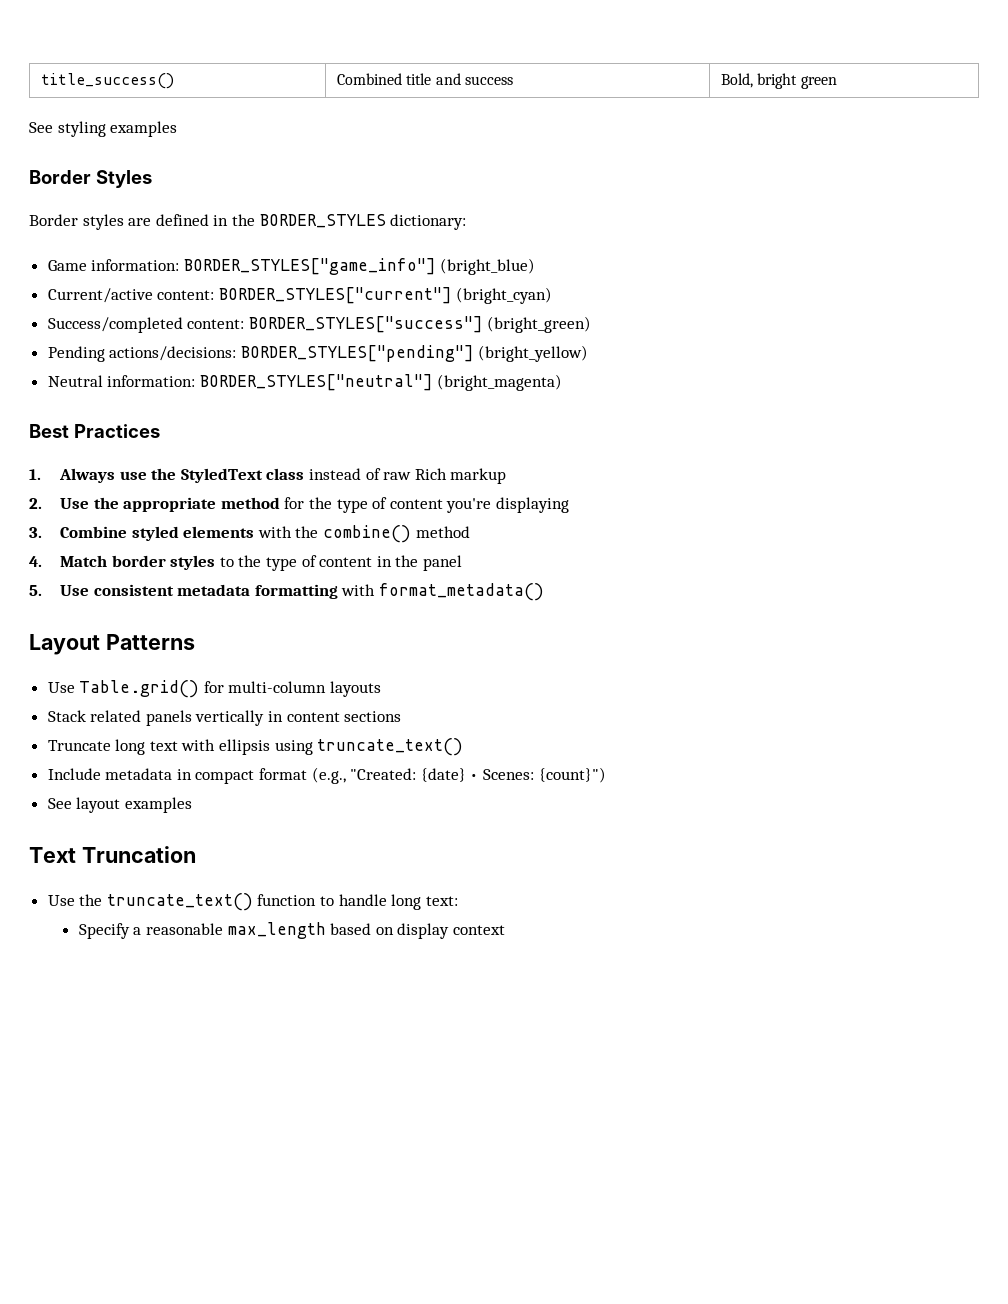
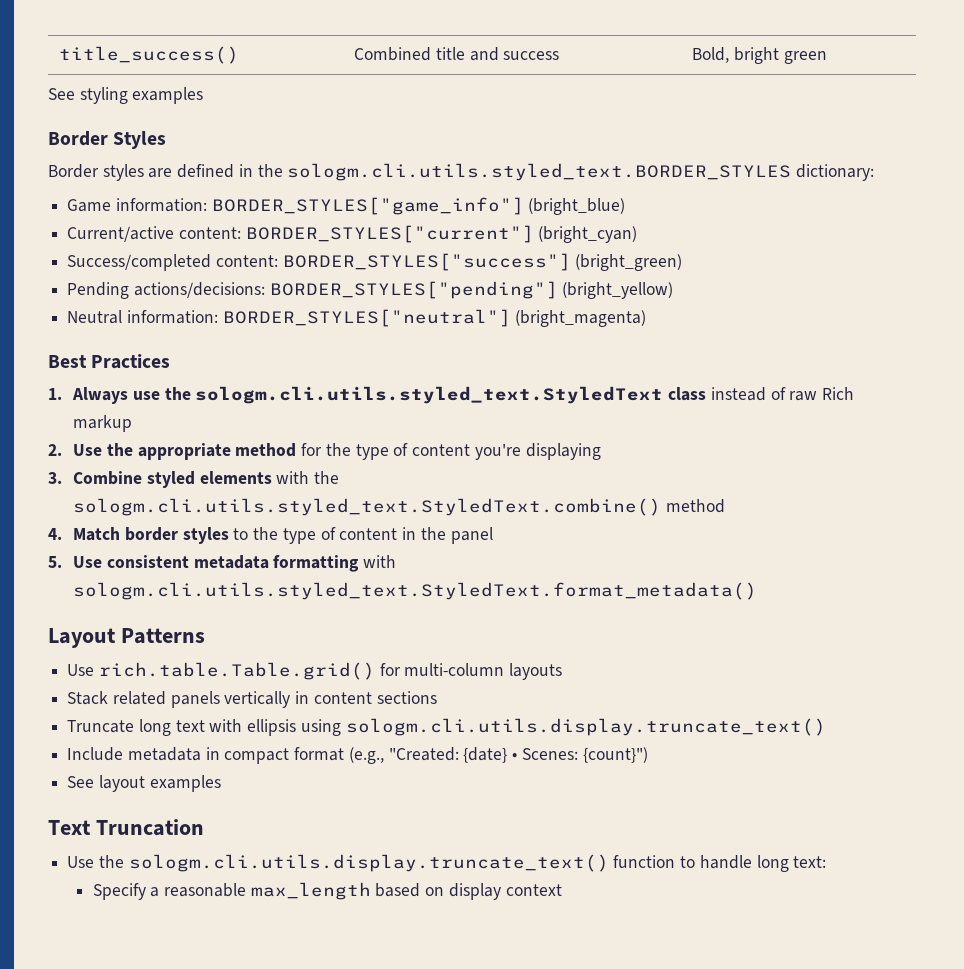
[259,214,386,228] BORDER_STYLES -> [287,163,792,181] sologm.cli.utils.styled_text.BORDER_STYLES
[180,468,263,483] StyledText -> [195,386,664,404] sologm.cli.utils.styled_text.StyledText
[323,525,412,543] combine() -> [73,498,662,516] sologm.cli.utils.styled_text.StyledText.combine()
[379,583,545,601] format_metadata() -> [73,582,758,600] sologm.cli.utils.styled_text.StyledText.format_metadata()
[79,680,200,698] Table.grid() -> [98,662,375,680] rich.table.Table.grid()
[317,738,464,756] truncate_text() -> [345,718,826,736] sologm.cli.utils.display.truncate_text()
[106,893,253,911] truncate_text() -> [128,854,609,872] sologm.cli.utils.display.truncate_text()

